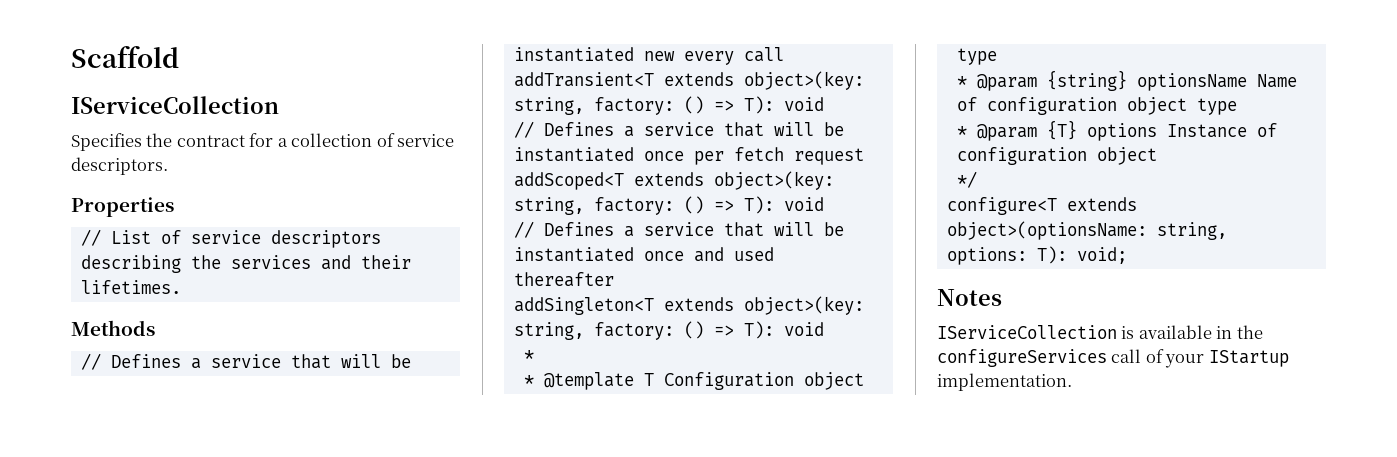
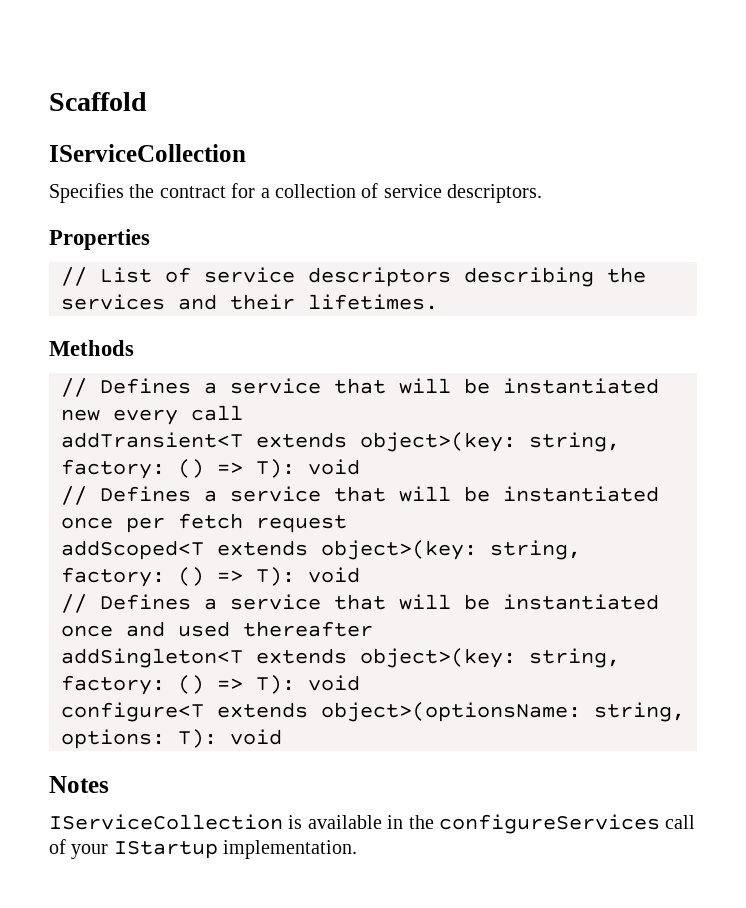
[523,350,534,361] [523,372,864,390] [956,48,997,65] [956,70,1297,91] [956,97,1237,115] [956,120,1277,141] [956,147,1157,165] [956,171,977,188] // * // * @template T Configuration object type // * @param {string} optionsName Name of configuration object type // * @param {T} options Instance of configuration object // */ -> (360, 683) none
[1076,247,1127,264] void; -> [230,729,282,745] void

